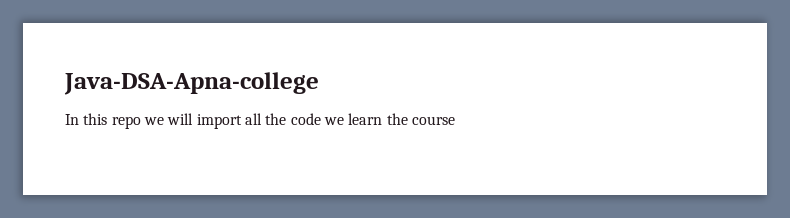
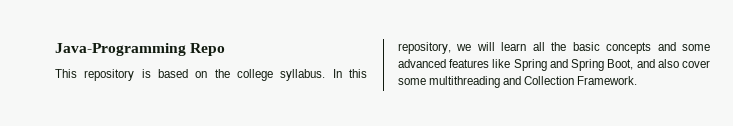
[64,72,319,95] Java-DSA-Apna-college // -> [55,43,226,56] [55,69,326,81] Java-Programming Repo // This repository is based on the college syllabus.
[111,116,141,129] repo -> [398,42,451,54] repository,
[196,114,242,129] import -> [501,42,527,51] learn
[290,113,455,125] code we learn the course -> [572,42,710,54] [398,59,710,71] [398,76,638,88] basic concepts and some advanced features like Spring and Spring Boot, and also cover some multithreading and Collection Framework.

